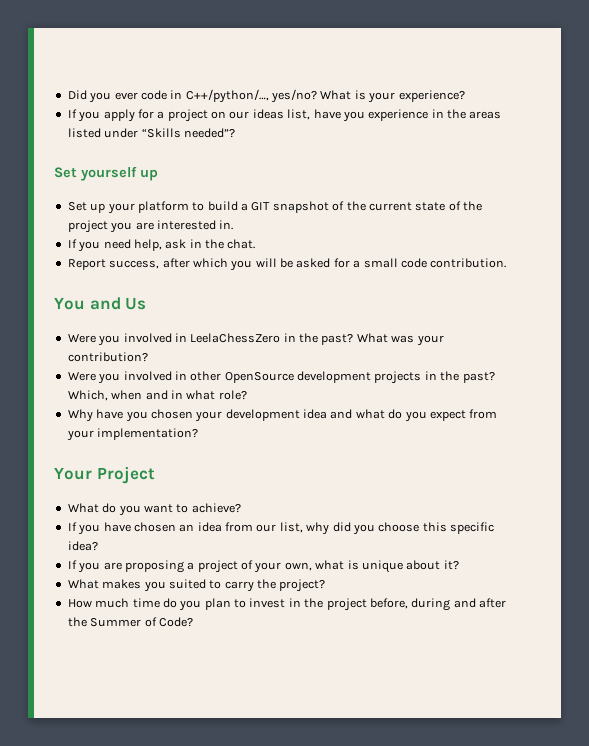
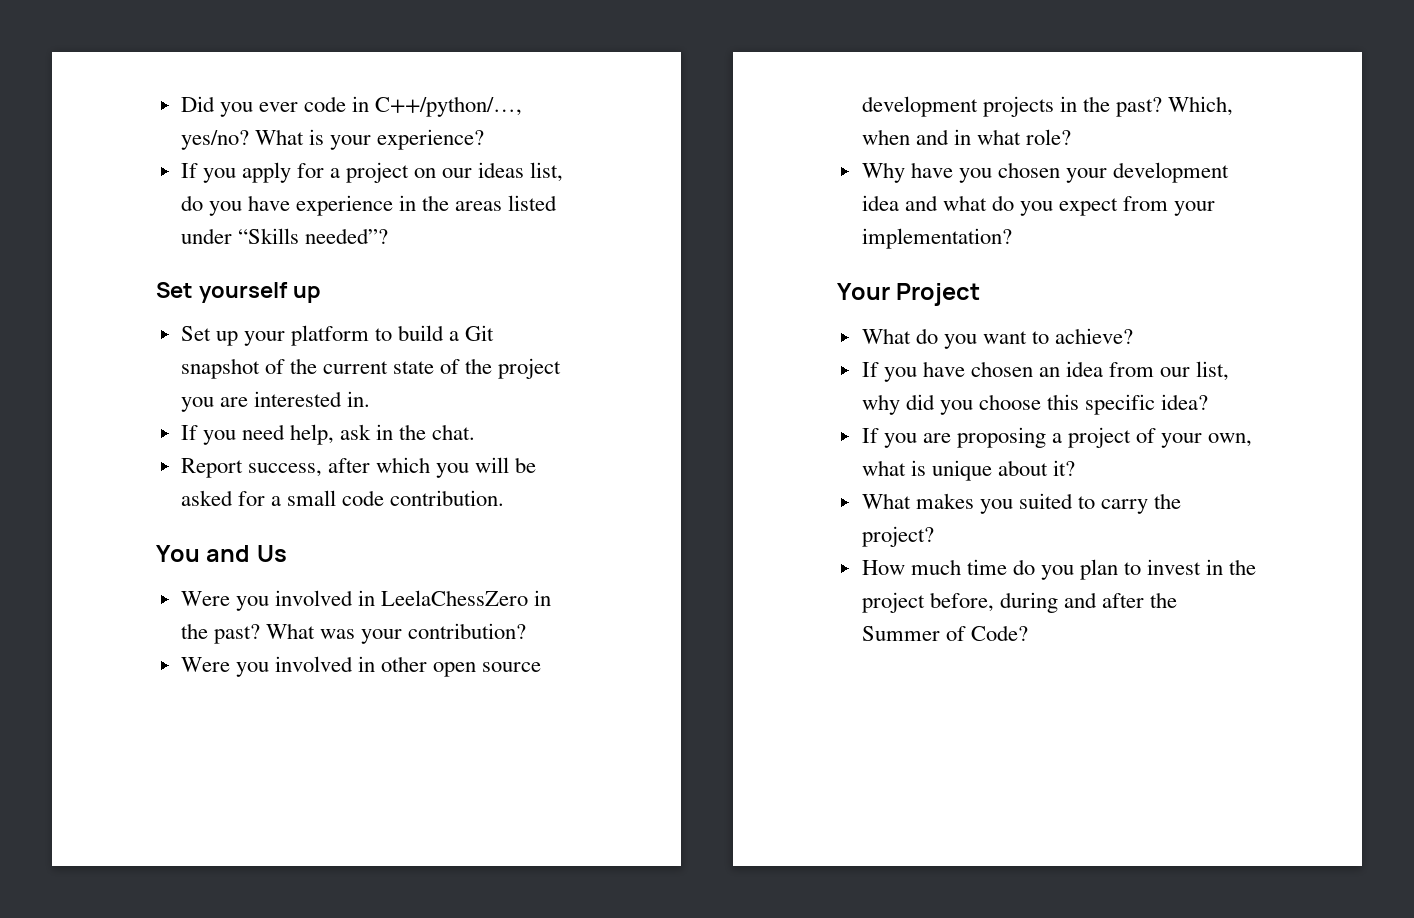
[313,109,365,122] have you -> [180,195,290,216] do you have
[251,202,271,211] GIT -> [465,325,495,341] Git
[224,372,294,383] OpenSource -> [433,662,542,677] open source

